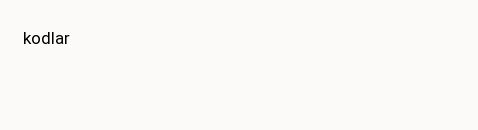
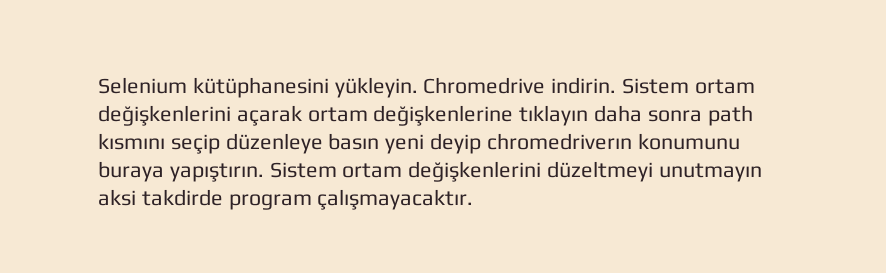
[23,32,70,44] kodlar -> [98,77,755,98] [98,105,753,126] [98,133,740,154] [98,161,762,182] [98,189,474,210] Selenium kütüphanesini yükleyin. Chromedrive indirin. Sistem ortam değişkenlerini açarak ortam değişkenlerine tıklayın daha sonra path kısmını seçip düzenleye basın yeni deyip chromedriverın konumunu buraya yapıştırın. Sistem ortam değişkenlerini düzeltmeyi unutmayın aksi takdirde program çalışmayacaktır.

